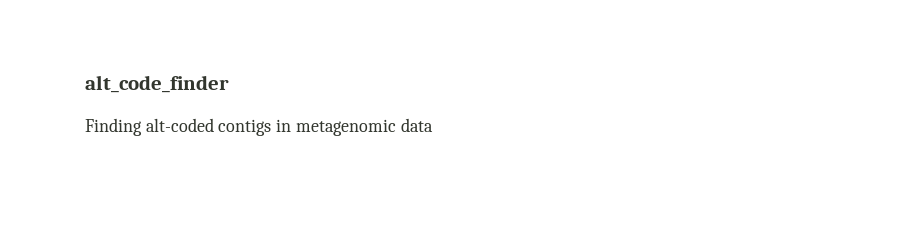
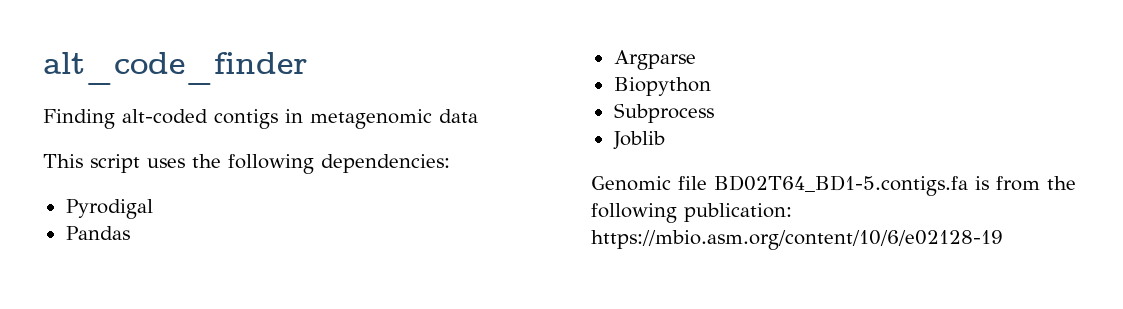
(433, 125) none -> [43,154,450,174] [65,199,153,219] [65,226,130,240] [613,50,696,70] [613,77,711,96] [613,103,714,123] [612,131,665,150] [591,175,1076,196] [591,203,792,223] [591,230,1003,250] // This script uses the following dependencies: // Pyrodigal // Pandas // Argparse // Biopython // Subprocess // Joblib // Genomic file BD02T64_BD1-5.contigs.fa is from the following publication: https://mbio.asm.org/content/10/6/e02128-19

